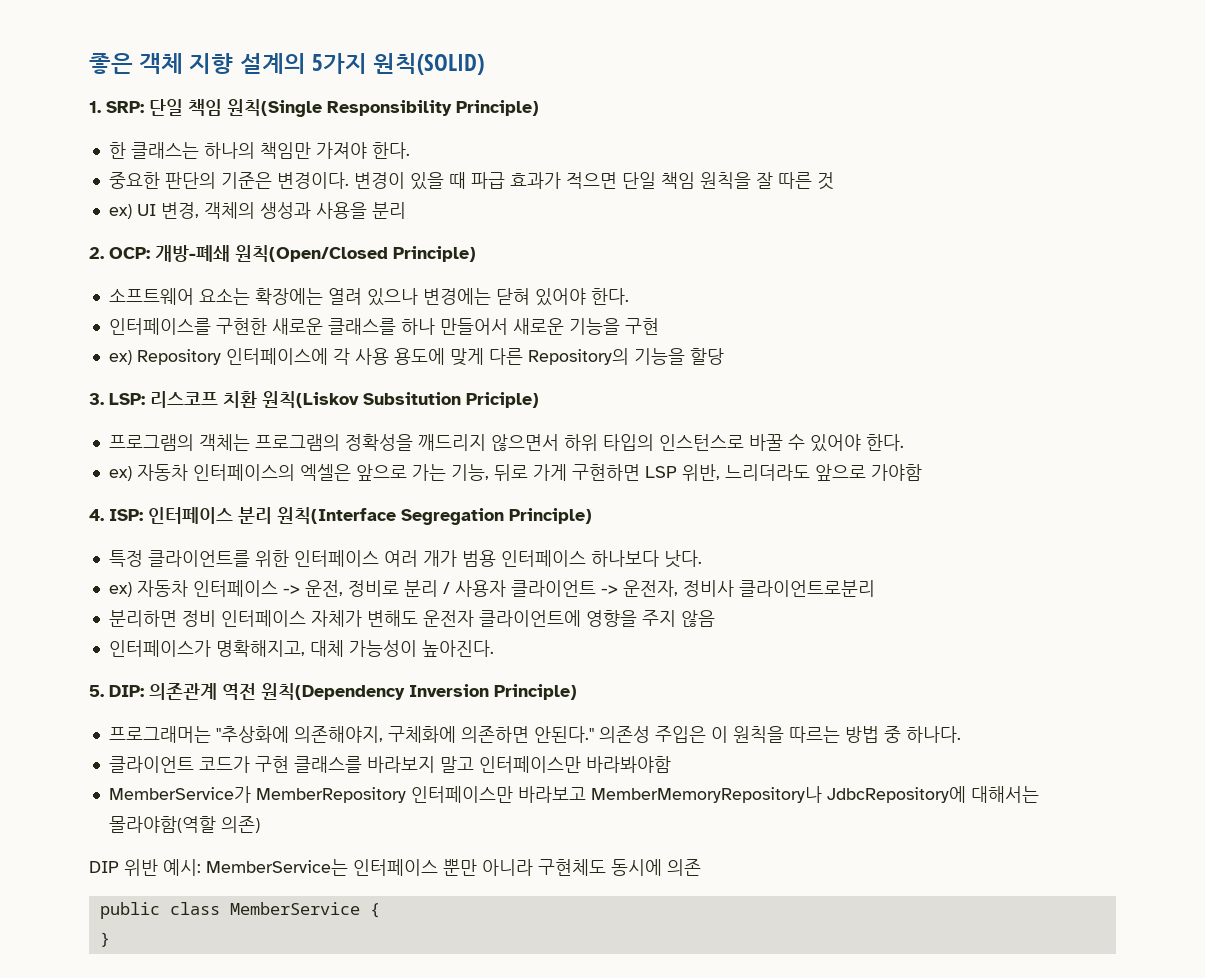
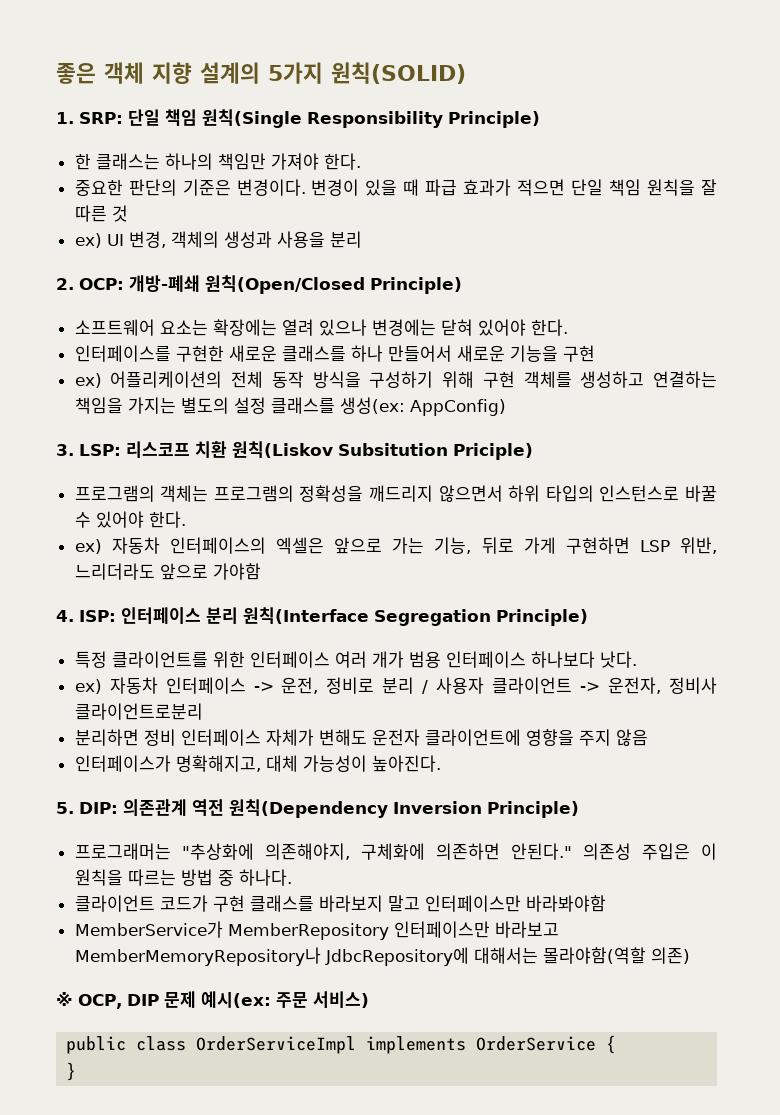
[136,348,724,366] Repository 인터페이스에 각 사용 용도에 맞게 다른 Repository의 기능을 할당 -> [110,371,718,388] [74,397,506,416] 어플리케이션의 전체 동작 방식을 구성하기 위해 구현 객체를 생성하고 연결하는 책임을 가지는 별도의 설정 클래스를 생성(ex: AppConfig)
[89,859,701,876] DIP 위반 예시: MemberService는 인터페이스 뿐만 아니라 구현체도 동시에 의존 -> [56,991,369,1009] ※ OCP, DIP 문제 예시(ex: 주문 서비스)
[229,902,360,915] MemberService -> [196,1036,597,1054] OrderServiceImpl implements OrderService

